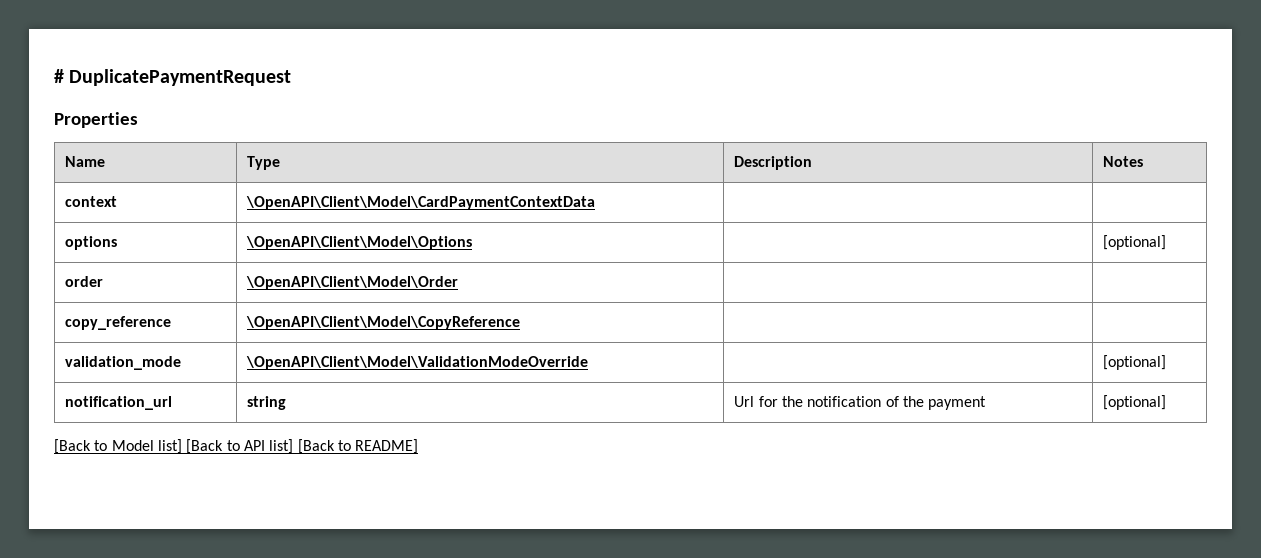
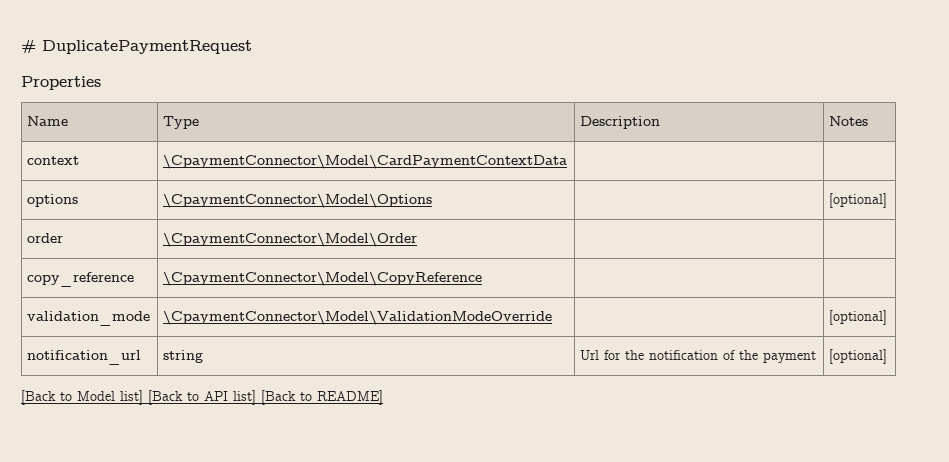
[246,196,596,210] \OpenAPI\Client\Model\CardPaymentContextData -> [163,155,568,169] \CpaymentConnector\Model\CardPaymentContextData
[246,236,473,250] \OpenAPI\Client\Model\Options -> [163,194,433,208] \CpaymentConnector\Model\Options
[246,276,459,290] \OpenAPI\Client\Model\Order -> [163,233,418,247] \CpaymentConnector\Model\Order
[246,316,521,330] \OpenAPI\Client\Model\CopyReference -> [163,272,483,286] \CpaymentConnector\Model\CopyReference
[246,356,589,370] \OpenAPI\Client\Model\ValidationModeOverride -> [163,311,553,325] \CpaymentConnector\Model\ValidationModeOverride

